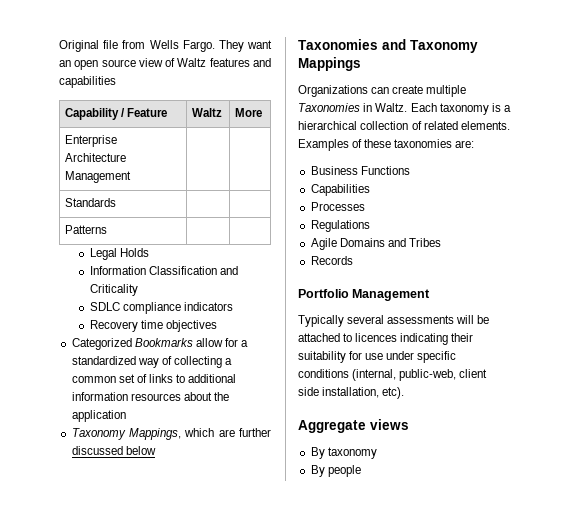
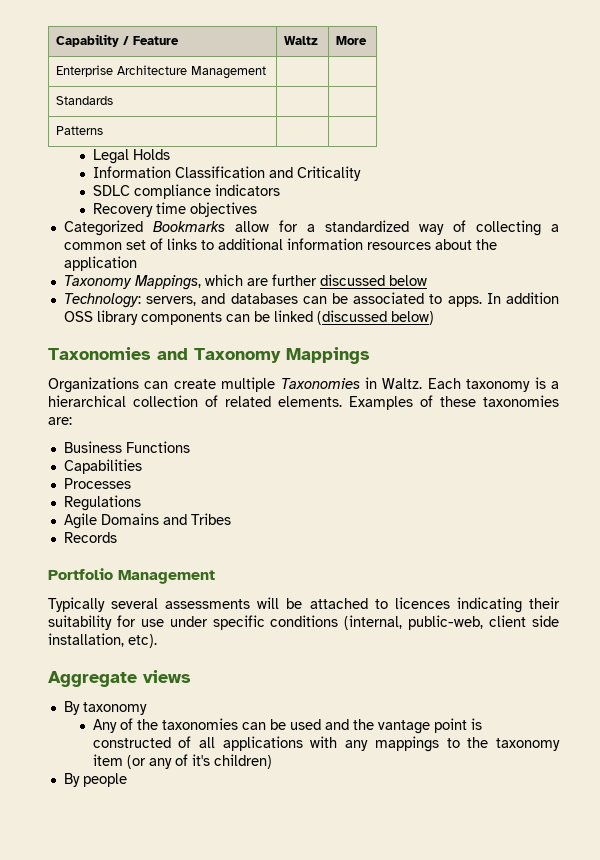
[59,40,272,52] [59,58,271,70] [59,76,116,88] Original file from Wells Fargo. They want an open source view of Waltz features and capabilities // -> (56, 40) none
(156, 450) none -> [63,292,559,308] [63,310,434,325] // Technology: servers, and databases can be associated to apps. In addition OSS library components can be linked (discussed below)
(377, 453) none -> [92,718,482,734] [92,736,560,752] [92,754,272,769] // Any of the taxonomies can be used and the vantage point is constructed of all applications with any mappings to the taxonomy item (or any of it's children)

